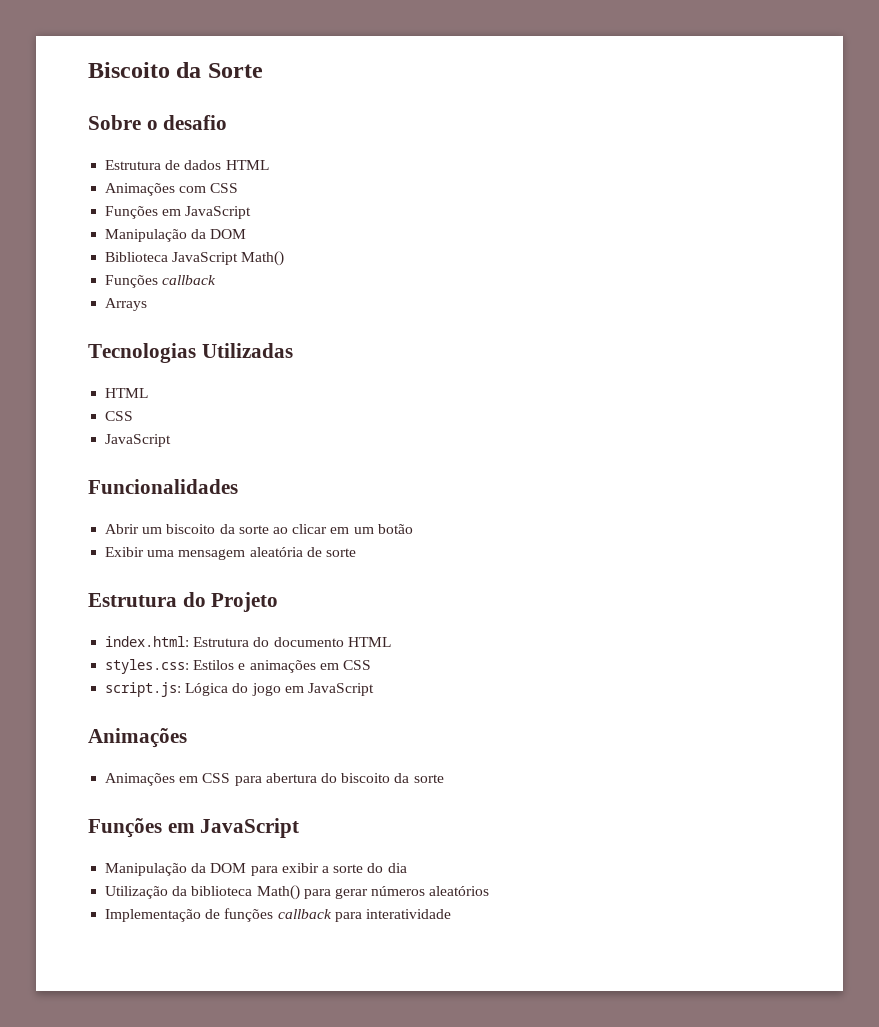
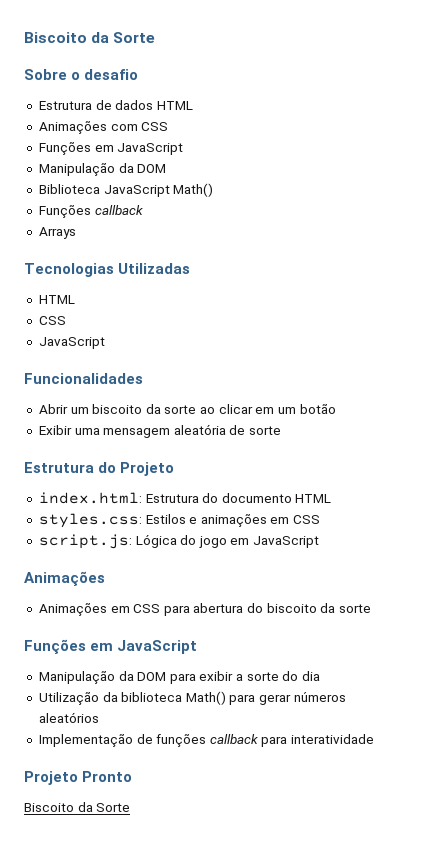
(451, 914) none -> [24,771,133,785] [24,802,131,812] // Projeto Pronto // Biscoito da Sorte

